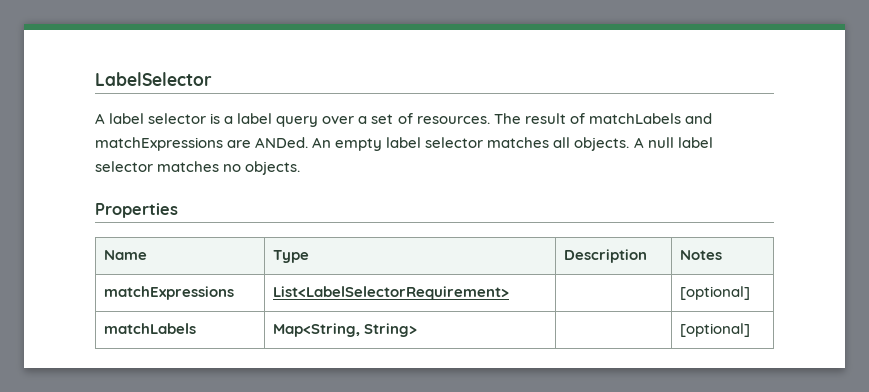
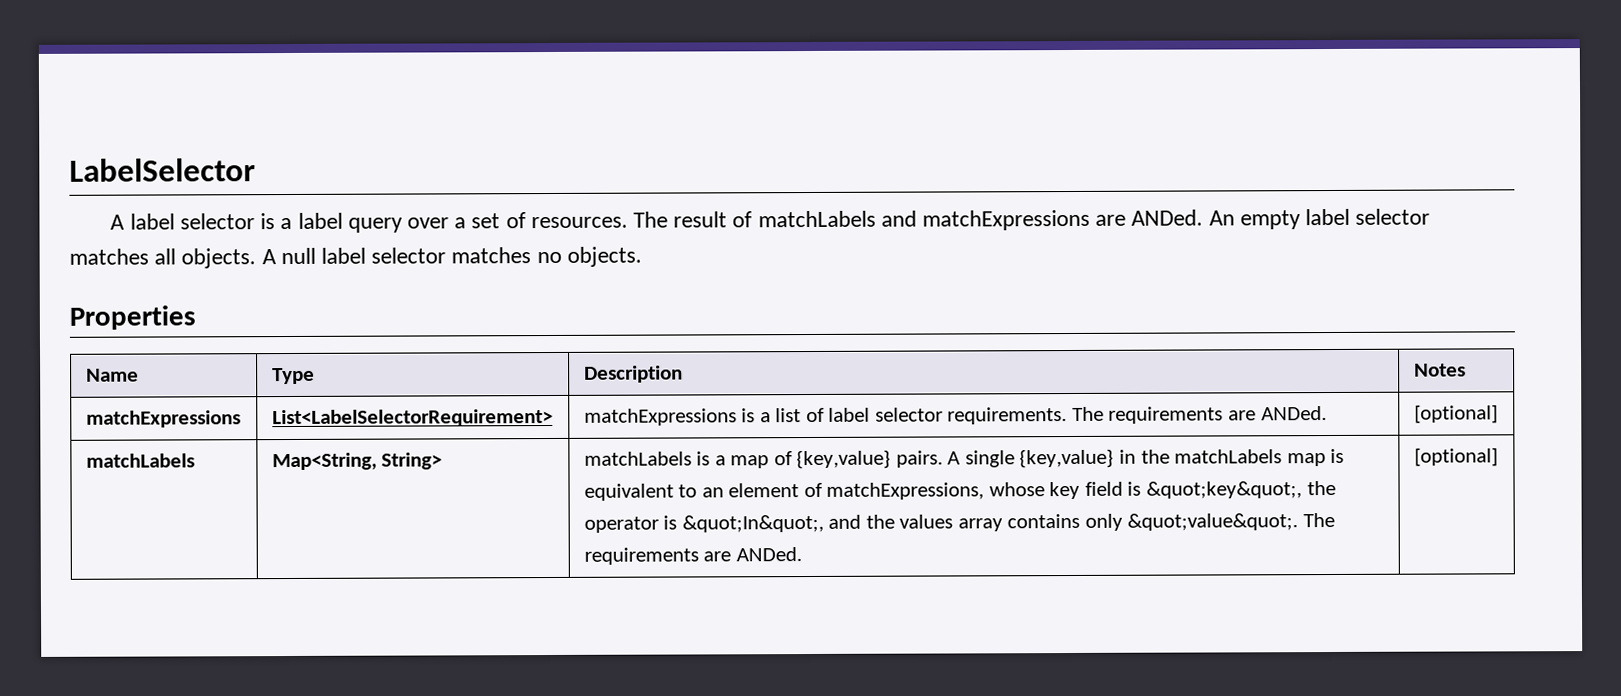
[680,286,751,300] [104,323,197,334] [273,323,418,337] | [optional] // matchLabels | Map<String, String> | -> [583,406,1327,426] [1413,404,1498,424] [85,453,195,468] [271,452,443,471] [583,448,1345,470] [583,480,1336,501] [583,512,1335,533] [583,547,802,565] matchExpressions is a list of label selector requirements. The requirements are ANDed. | [optional] // matchLabels | Map<String, String> | matchLabels is a map of {key,value} pairs. A single {key,value} in the matchLabels map is equivalent to an element of matchExpressions, whose key field is &quot;key&quot;, the operator is &quot;In&quot;, and the values array contains only &quot;value&quot;. The requirements are ANDed.

